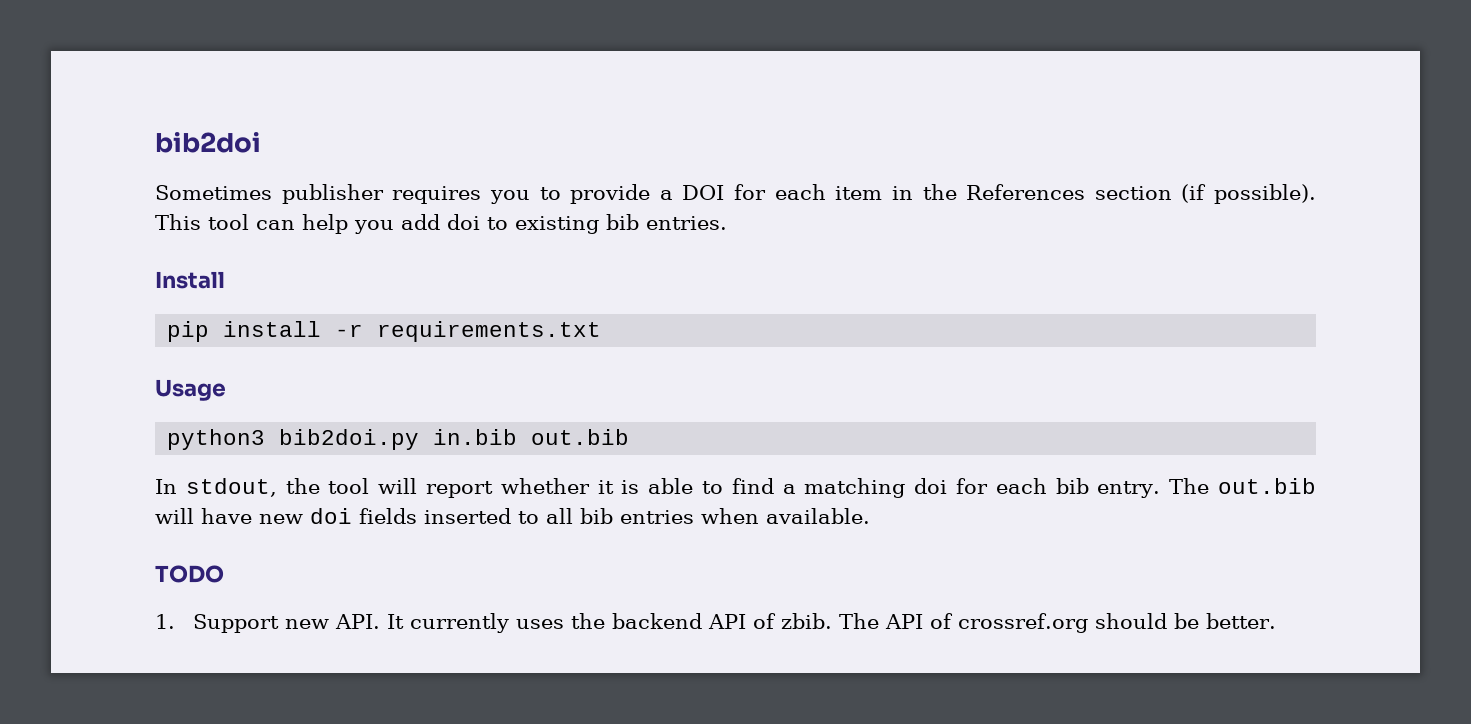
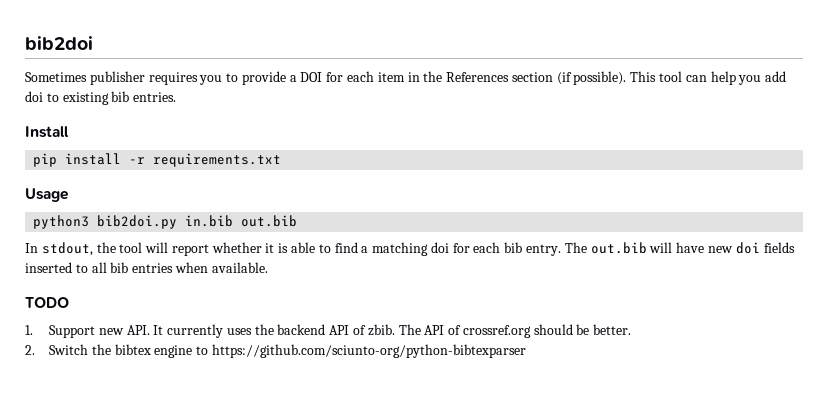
(1277, 621) none -> [25,344,526,358] // 2. Switch the bibtex engine to https://github.com/sciunto-org/python-bibtexparser

